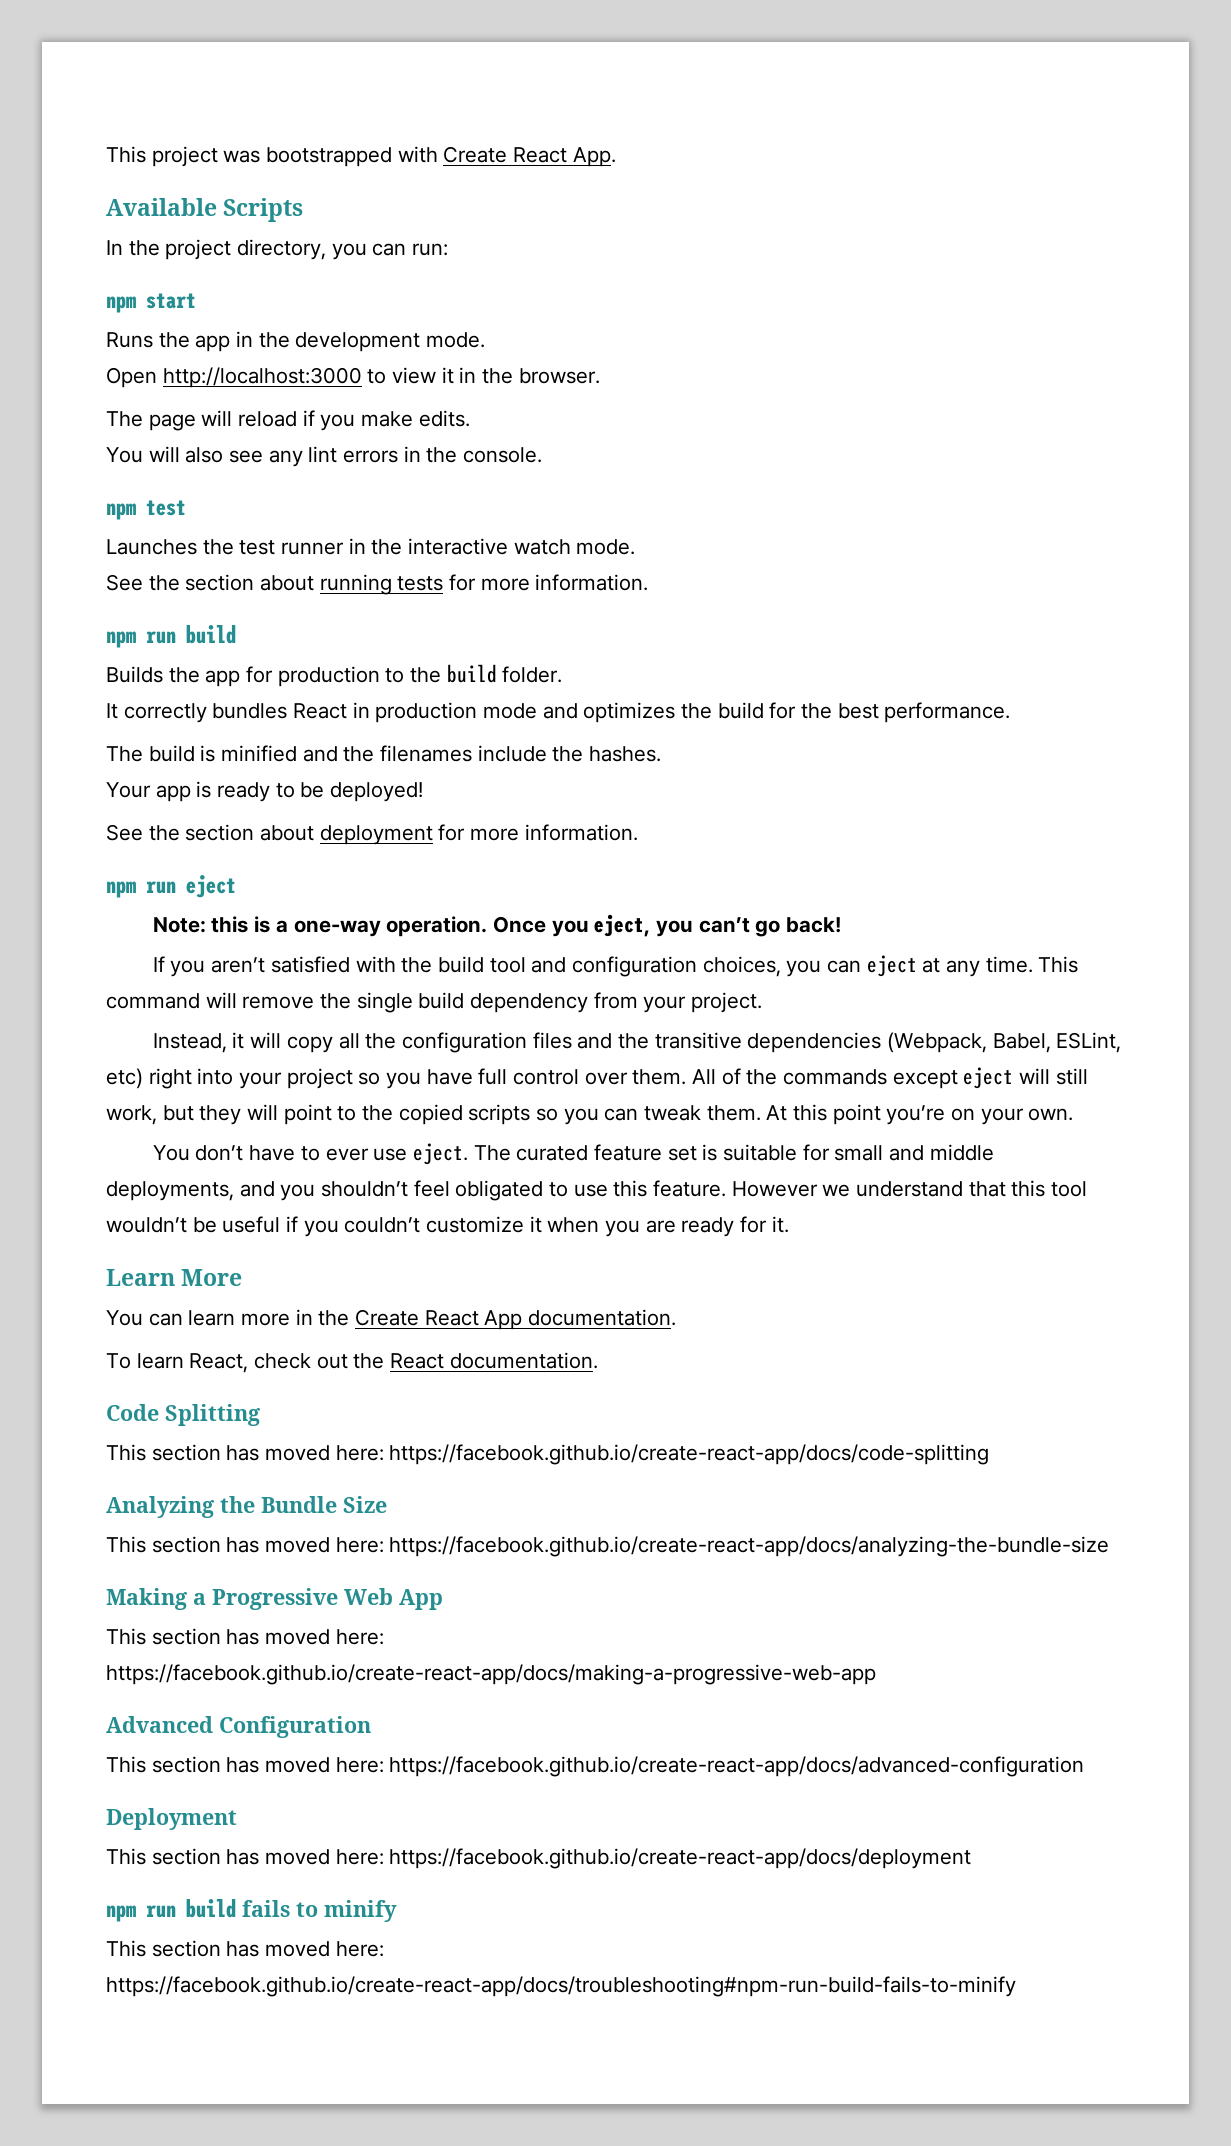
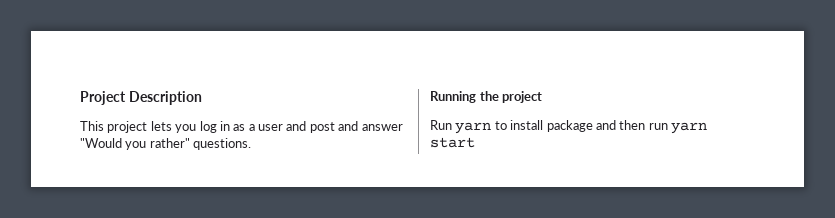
[106,146,616,167] [106,198,304,222] [106,239,449,260] [106,293,196,313] [106,331,486,352] [106,367,600,388] [106,410,470,431] [106,446,543,467] [106,500,186,520] [106,538,636,555] [106,574,649,595] [106,625,236,648] [106,664,563,687] [106,702,1011,723] [106,745,662,762] [106,781,424,802] [106,824,638,845] [106,875,236,898] [152,914,841,937] [152,955,1079,977] [106,992,763,1013] [152,1032,1122,1053] [106,1067,1088,1089] [106,1104,1074,1125] [152,1143,994,1165] [106,1180,1088,1201] [106,1216,789,1237] [106,1269,243,1286] [106,1309,677,1330] [106,1352,598,1373] [106,1404,260,1426] [106,1444,990,1465] [106,1496,387,1518] [106,1536,1110,1557] [106,1588,443,1610] [106,1628,384,1645] [106,1664,876,1685] [106,1716,371,1738] [106,1756,1085,1777] [106,1808,237,1830] [106,1848,972,1869] [106,1899,397,1922] [106,1940,384,1957] [106,1976,1016,1997] This project was bootstrapped with Create React App. // Available Scripts // In the project directory, you can run: // npm start // Runs the app in the development mode. // Open http://localhost:3000 to view it in the browser. // The page will reload if you make edits. // You will also see any lint errors in the console. // npm test // Launches the test runner in the interactive watch mode. // See the section about running tests for more information. // npm run build // Builds the app for production to the build folder. // It correctly bundles React in production mode and optimizes the build for the best performance. // The build is minified and the filenames include the hashes. // Your app is ready to be deployed! // See the section about deployment for more information. // npm run eject // Note: this is a one-way operation. Once you eject, you can’t go back! // If you aren’t satisfied with the build tool and configuration choices, you can eject at any time. This command will remove the single build dependency from your project. // Instead, it will copy all the configuration files and the transitive dependencies (Webpack, Babel, ESLint, etc) right into your project so you have full control over them. All of the commands except eject will still work, but they will point to the copied scripts so you can tweak them. At this point you’re on your own. // You don’t have to ever use eject. The curated feature set is suitable for small and middle deployments, and you shouldn’t feel obligated to use this feature. However we understand that this tool wouldn’t be useful if you couldn’t customize it when you are ready for it. // Learn More // You can learn more in the Create React App documentation. // To learn React, check out the React documentation. // Code Splitting // This section has moved here: https://facebook.github.io/create-react-app/docs/code-splitting // Analyzing the Bundle Size // This section has moved here: https://facebook.github.io/create-react-app/docs/analyzing-the-bundle-size // Making a Progressive Web App // This section has moved here: https://facebook.github.io/create-react-app/docs/making-a-progressive-web-app // Advanced Configuration // This section has moved here: https://facebook.github.io/create-react-app/docs/advanced-configuration // Deployment // This section has moved here: https://facebook.github.io/create-react-app/docs/deployment // npm run build fails to minify // This section has moved here: https://facebook.github.io/create-react-app/docs/troubleshooting#npm-run-build-fails-to-minify -> [80,91,202,105] [80,121,403,133] [80,138,252,150] [430,91,543,103] [430,120,707,134] [430,137,475,148] Project Description // This project lets you log in as a user and post and answer "Would you rather" questions. // Running the project // Run yarn to install package and then run yarn start

